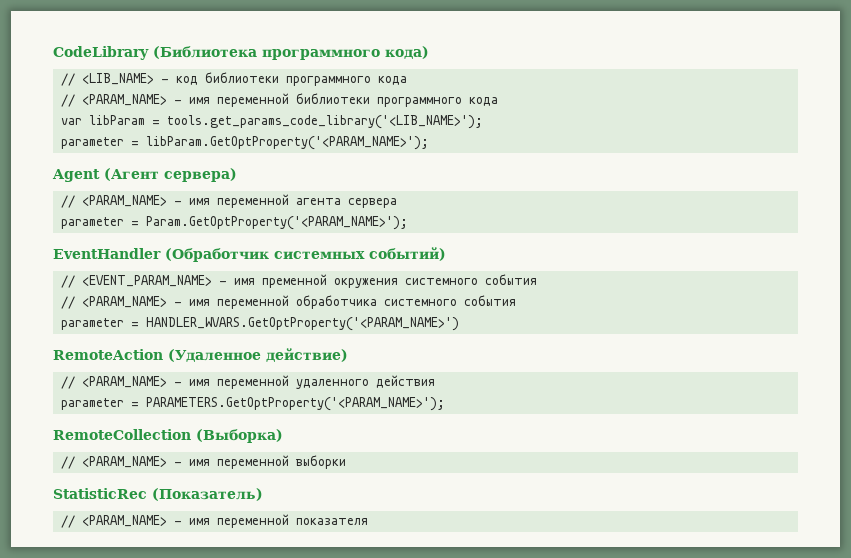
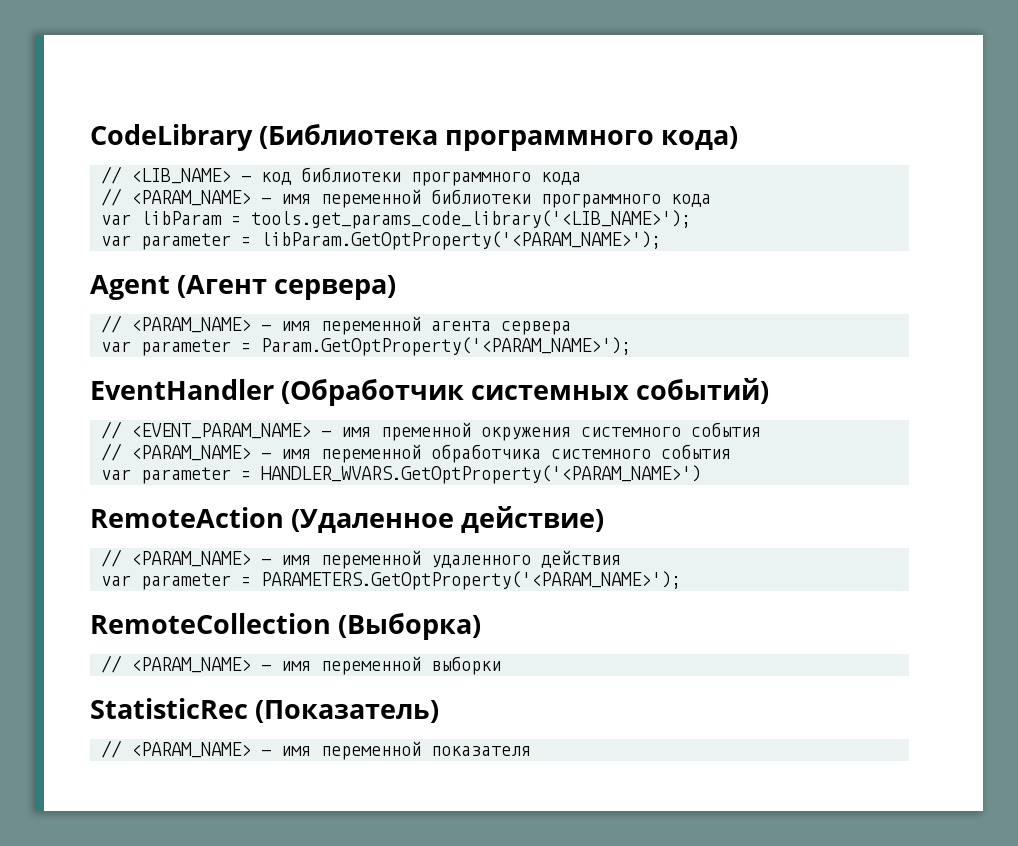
(483, 122) none -> [101,235,132,246] var
(397, 203) none -> [101,341,132,352] var
(516, 300) none -> [101,469,132,480] var
(435, 381) none -> [101,575,132,586] var

